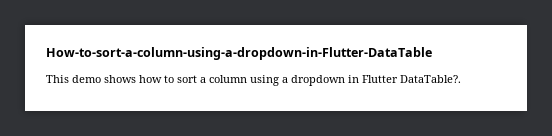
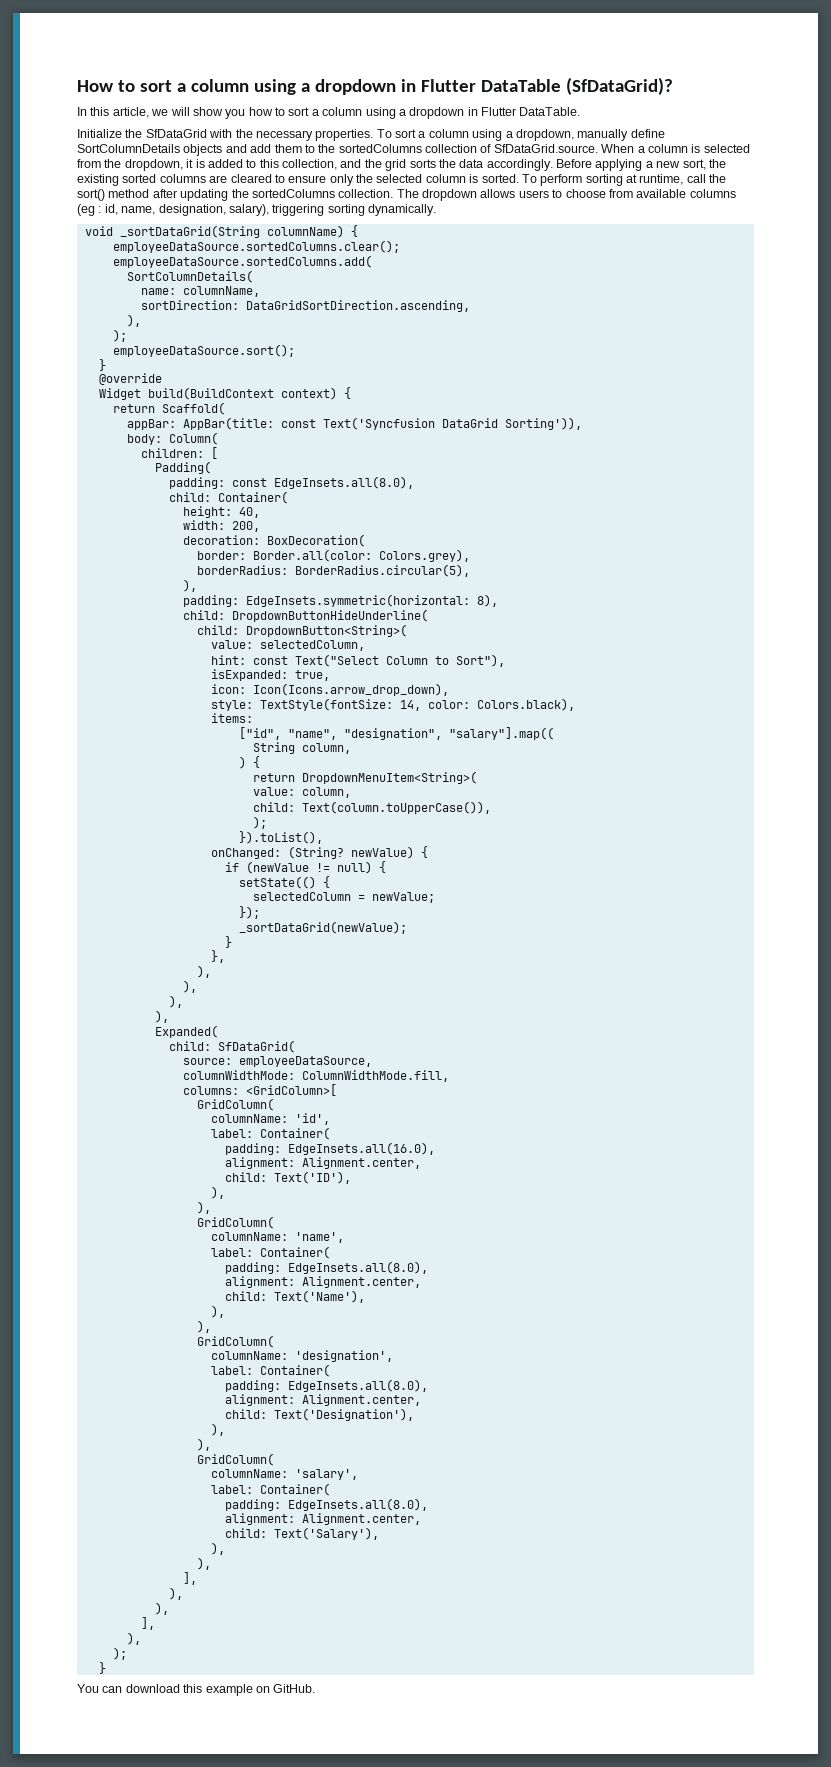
[46,47,432,60] [46,75,136,83] How-to-sort-a-column-using-a-dropdown-in-Flutter-DataTable // This demo shows -> [77,77,673,95] [77,107,246,119] How to sort a column using a dropdown in Flutter DataTable (SfDataGrid)? // In this article, we will show you
[400,75,461,83] DataTable?. -> [519,107,581,116] [77,129,665,141] [77,144,750,156] [77,159,726,171] [77,174,727,186] [77,189,736,201] [77,204,436,216] [84,225,358,238] [112,240,400,253] [112,255,372,268] [126,270,253,283] [140,286,260,297] [140,300,470,312] [126,314,141,327] [112,329,127,342] [112,344,295,357] [98,359,106,371] [98,373,162,385] [98,387,351,400] [112,402,225,415] [126,417,582,430] [126,432,218,445] [140,447,218,459] [154,461,211,474] [168,476,414,489] [168,491,288,504] [182,506,260,518] [182,520,260,532] [182,534,365,547] [196,549,470,562] [196,564,470,577] [182,579,197,592] [182,594,498,607] [182,609,428,622] [196,624,407,637] [210,640,365,651] [210,654,505,667] [210,669,330,681] [210,683,449,696] [210,698,575,711] [210,713,253,723] [238,727,554,740] [252,742,351,754] [238,756,260,769] [252,771,477,784] [252,787,351,798] [252,801,491,814] [252,816,267,829] [238,831,323,844] [210,846,428,859] [224,861,386,874] [238,876,330,889] [252,892,435,903] [238,906,260,919] [238,921,407,934] [224,936,232,948] [210,950,225,963] [196,965,211,978] [182,980,197,993] [168,995,183,1008] [154,1010,169,1023] [154,1025,218,1038] [168,1040,295,1053] [182,1056,372,1067] [182,1070,449,1082] [182,1084,337,1096] [196,1098,274,1111] [210,1113,330,1125] [210,1127,330,1140] [224,1142,435,1155] [224,1157,421,1169] [224,1171,351,1184] [210,1186,225,1199] [196,1201,211,1214] [196,1216,274,1229] [210,1232,344,1243] [210,1246,330,1259] [224,1261,428,1274] [224,1276,421,1288] [224,1290,365,1303] [210,1305,225,1318] [196,1320,211,1333] [196,1335,274,1348] [210,1350,393,1362] [210,1364,330,1377] [224,1379,428,1392] [224,1394,421,1406] [224,1408,414,1421] [210,1423,225,1436] [196,1438,211,1451] [196,1453,274,1466] [210,1469,358,1480] [210,1483,330,1496] [224,1498,428,1511] [224,1513,421,1525] [224,1527,379,1540] [210,1542,225,1555] [196,1557,211,1570] [182,1572,197,1585] [168,1587,183,1600] [154,1602,169,1615] [140,1617,155,1630] [126,1632,141,1645] [112,1647,127,1660] [98,1662,106,1674] [77,1684,316,1696] DataTable. // Initialize the SfDataGrid with the necessary properties. To sort a column using a dropdown, manually define SortColumnDetails objects and add them to the sortedColumns collection of SfDataGrid.source. When a column is selected from the dropdown, it is added to this collection, and the grid sorts the data accordingly. Before applying a new sort, the existing sorted columns are cleared to ensure only the selected column is sorted. To perform sorting at runtime, call the sort() method after updating the sortedColumns collection. The dropdown allows users to choose from available columns (eg : id, name, designation, salary), triggering sorting dynamically. // void _sortDataGrid(String columnName) { // employeeDataSource.sortedColumns.clear(); // employeeDataSource.sortedColumns.add( // SortColumnDetails( // name: columnName, // sortDirection: DataGridSortDirection.ascending, // ), // ); // employeeDataSource.sort(); // } // @override // Widget build(BuildContext context) { // return Scaffold( // appBar: AppBar(title: const Text('Syncfusion DataGrid Sorting')), // body: Column( // children: [ // Padding( // padding: const EdgeInsets.all(8.0), // child: Container( // height: 40, // width: 200, // decoration: BoxDecoration( // border: Border.all(color: Colors.grey), // borderRadius: BorderRadius.circular(5), // ), // padding: EdgeInsets.symmetric(horizontal: 8), // child: DropdownButtonHideUnderline( // child: DropdownButton<String>( // value: selectedColumn, // hint: const Text("Select Column to Sort"), // isExpanded: true, // icon: Icon(Icons.arrow_drop_down), // style: TextStyle(fontSize: 14, color: Colors.black), // items: // ["id", "name", "designation", "salary"].map(( // String column, // ) { // return DropdownMenuItem<String>( // value: column, // child: Text(column.toUpperCase()), // ); // }).toList(), // onChanged: (String? newValue) { // if (newValue != null) { // setState(() { // selectedColumn = newValue; // }); // _sortDataGrid(newValue); // } // }, // ), // ), // ), // ), // Expanded( // child: SfDataGrid( // source: employeeDataSource, // columnWidthMode: ColumnWidthMode.fill, // columns: <GridColumn>[ // GridColumn( // columnName: 'id', // label: Container( // padding: EdgeInsets.all(16.0), // alignment: Alignment.center, // child: Text('ID'), // ), // ), // GridColumn( // columnName: 'name', // label: Container( // padding: EdgeInsets.all(8.0), // alignment: Alignment.center, // child: Text('Name'), // ), // ), // GridColumn( // columnName: 'designation', // label: Container( // padding: EdgeInsets.all(8.0), // alignment: Alignment.center, // child: Text('Designation'), // ), // ), // GridColumn( // columnName: 'salary', // label: Container( // padding: EdgeInsets.all(8.0), // alignment: Alignment.center, // child: Text('Salary'), // ), // ), // ], // ), // ), // ], // ), // ); // } // You can download this example on GitHub.

